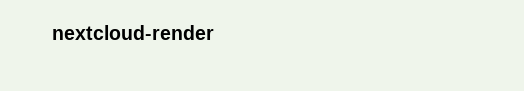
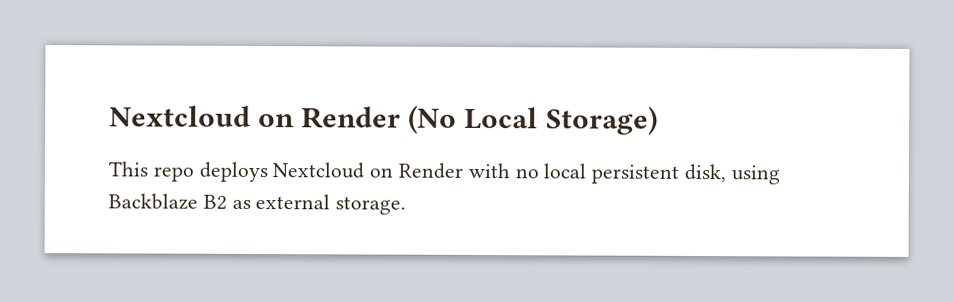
[52,25,214,40] nextcloud-render -> [109,105,658,135] [108,161,780,185] [108,193,407,215] Nextcloud on Render (No Local Storage) // This repo deploys Nextcloud on Render with no local persistent disk, using Backblaze B2 as external storage.

